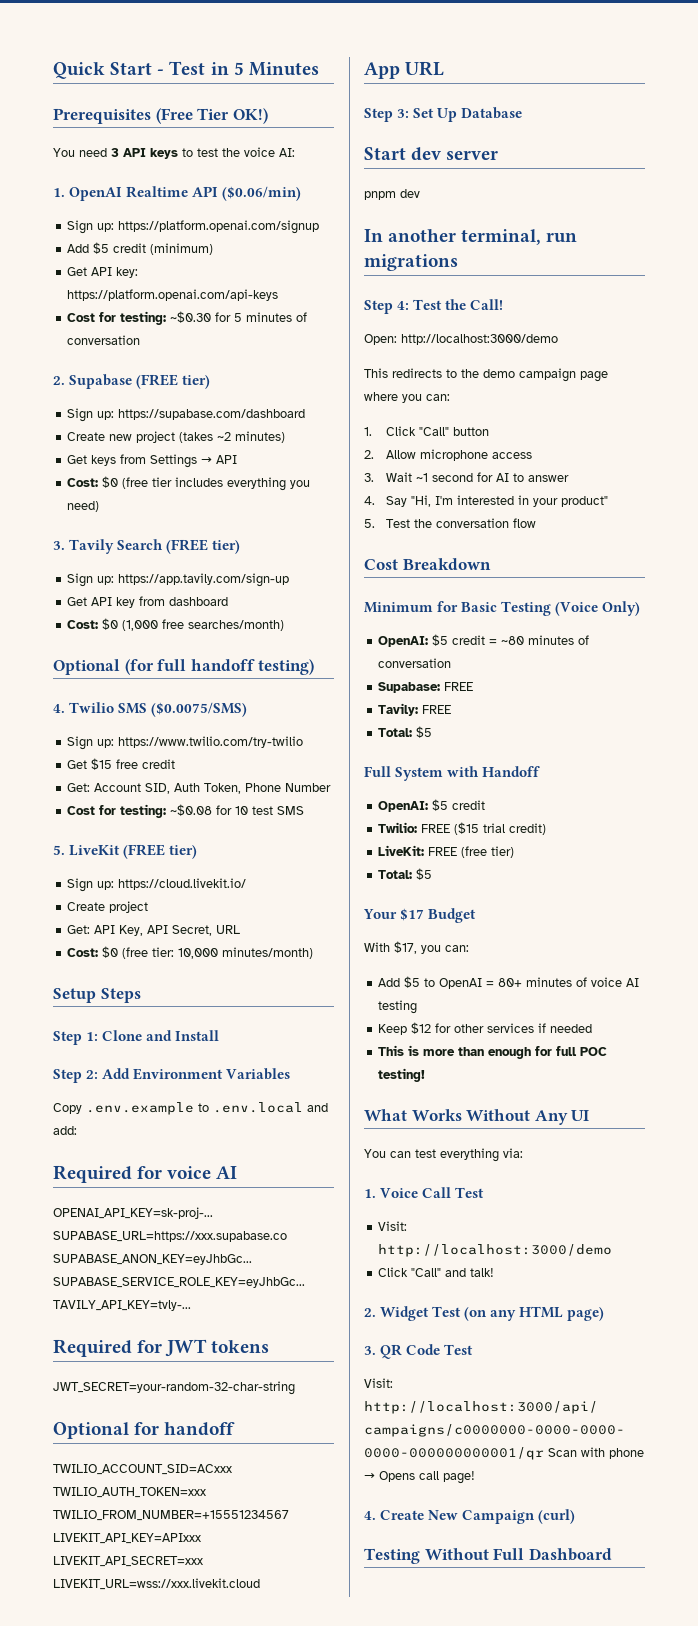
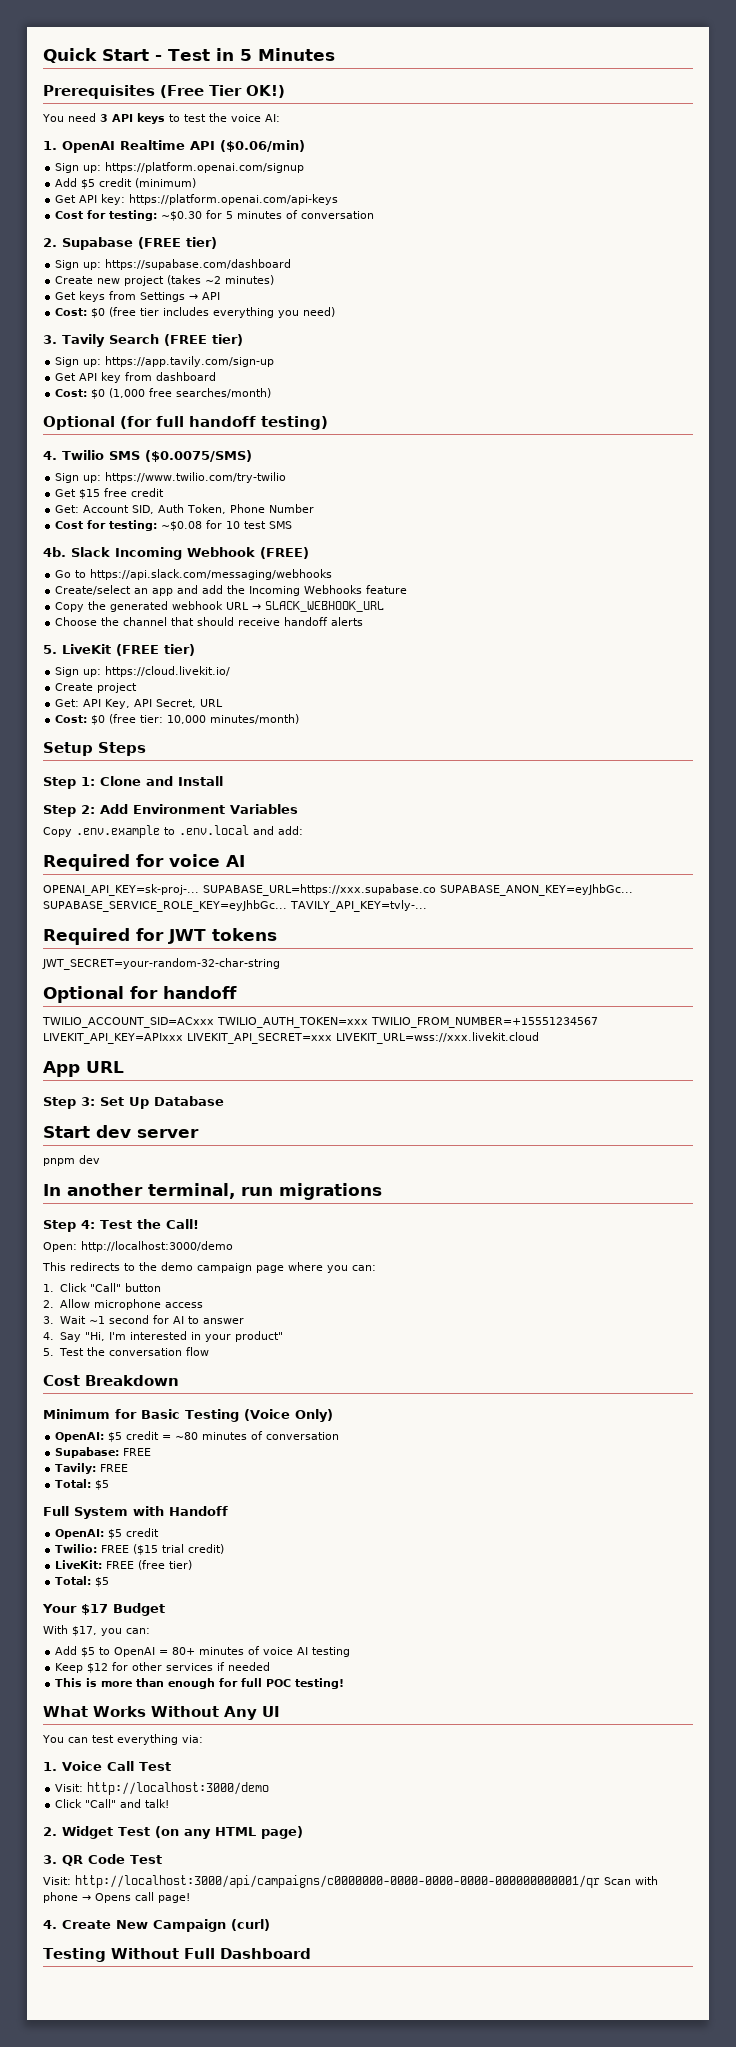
(305, 810) none -> [43,547,309,560] [55,569,333,580] [55,585,408,596] [55,601,385,612] [55,617,364,626] // 4b. Slack Incoming Webhook (FREE) // Go to https://api.slack.com/messaging/webhooks // Create/select an app and add the Incoming Webhooks feature // Copy the generated webhook URL → SLACK_WEBHOOK_URL // Choose the channel that should receive handoff alerts

